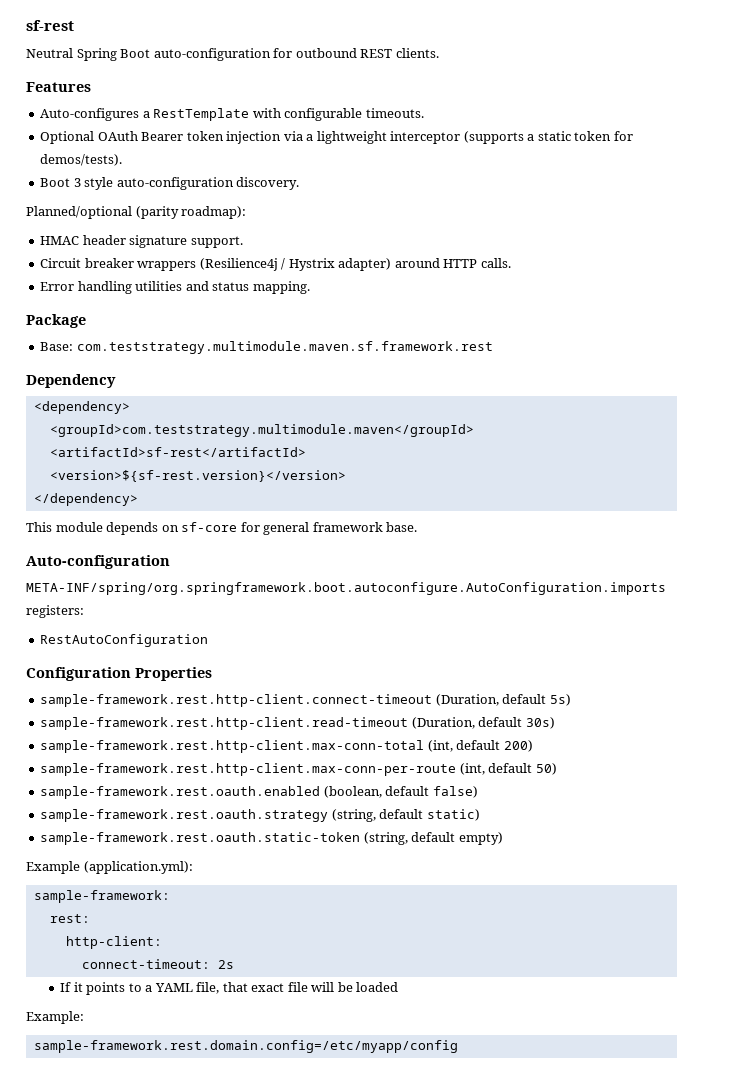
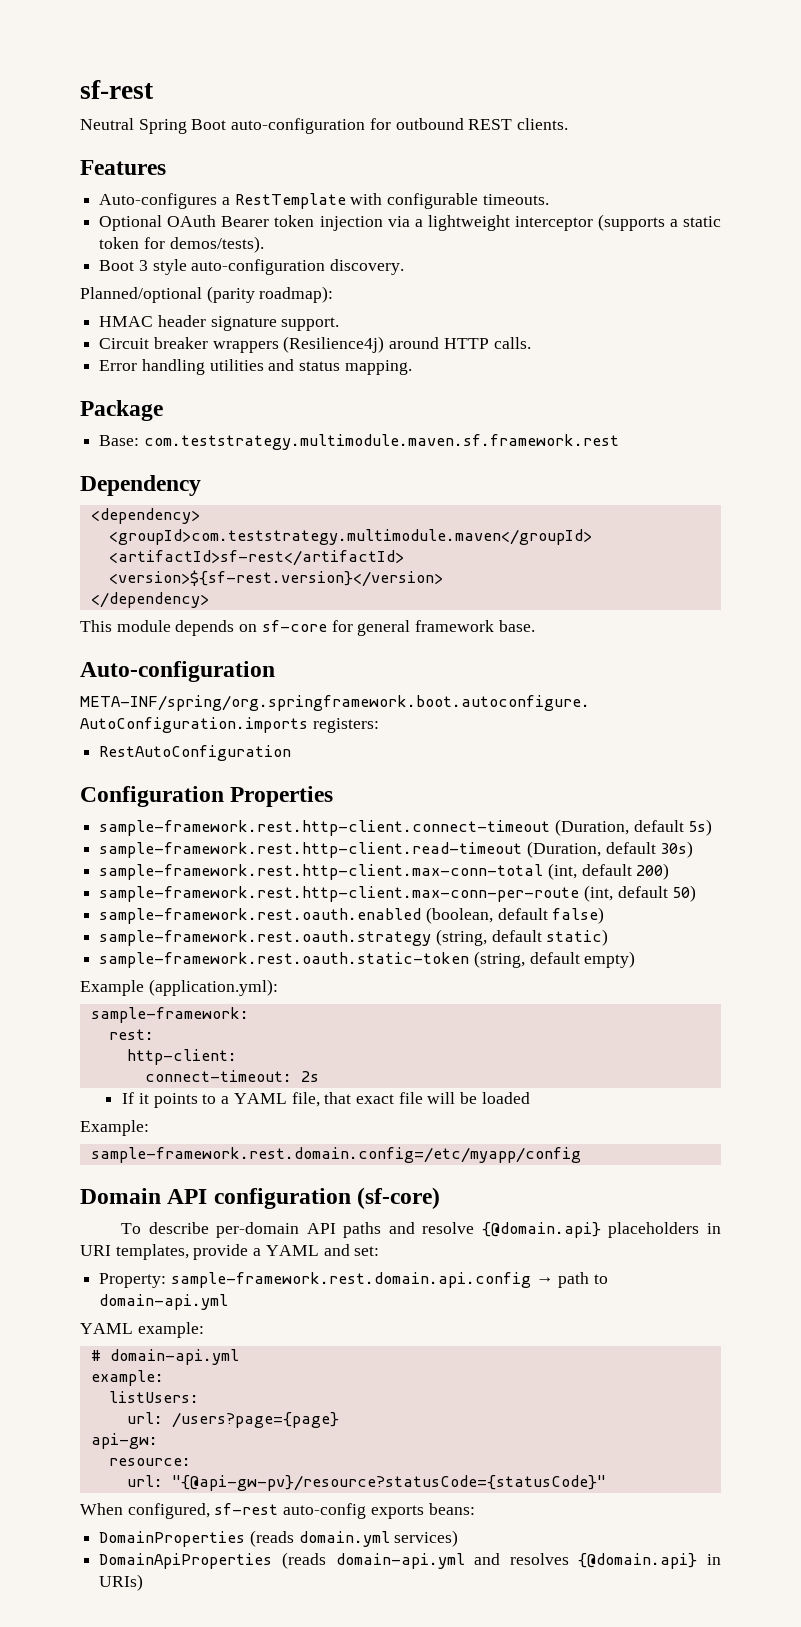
[199,258,392,271] (Resilience4j / Hystrix adapter) -> [283,336,385,353] (Resilience4j)
(458, 1046) none -> [80,1187,441,1209] [121,1222,721,1238] [80,1244,380,1260] [99,1272,609,1288] [99,1294,229,1310] [80,1322,204,1338] [90,1349,239,1365] [90,1370,164,1386] [108,1391,199,1403] [126,1412,339,1428] [90,1433,158,1449] [108,1458,191,1466] [126,1475,606,1491] [80,1503,475,1519] [99,1530,459,1547] [99,1552,721,1569] [99,1574,144,1591] // Domain API configuration (sf-core) // To describe per-domain API paths and resolve {@domain.api} placeholders in URI templates, provide a YAML and set: // Property: sample-framework.rest.domain.api.config → path to domain-api.yml // YAML example: // # domain-api.yml // example: // listUsers: // url: /users?page={page} // api-gw: // resource: // url: "{@api-gw-pv}/resource?statusCode={statusCode}" // When configured, sf-rest auto-config exports beans: // DomainProperties (reads domain.yml services) // DomainApiProperties (reads domain-api.yml and resolves {@domain.api} in URIs)

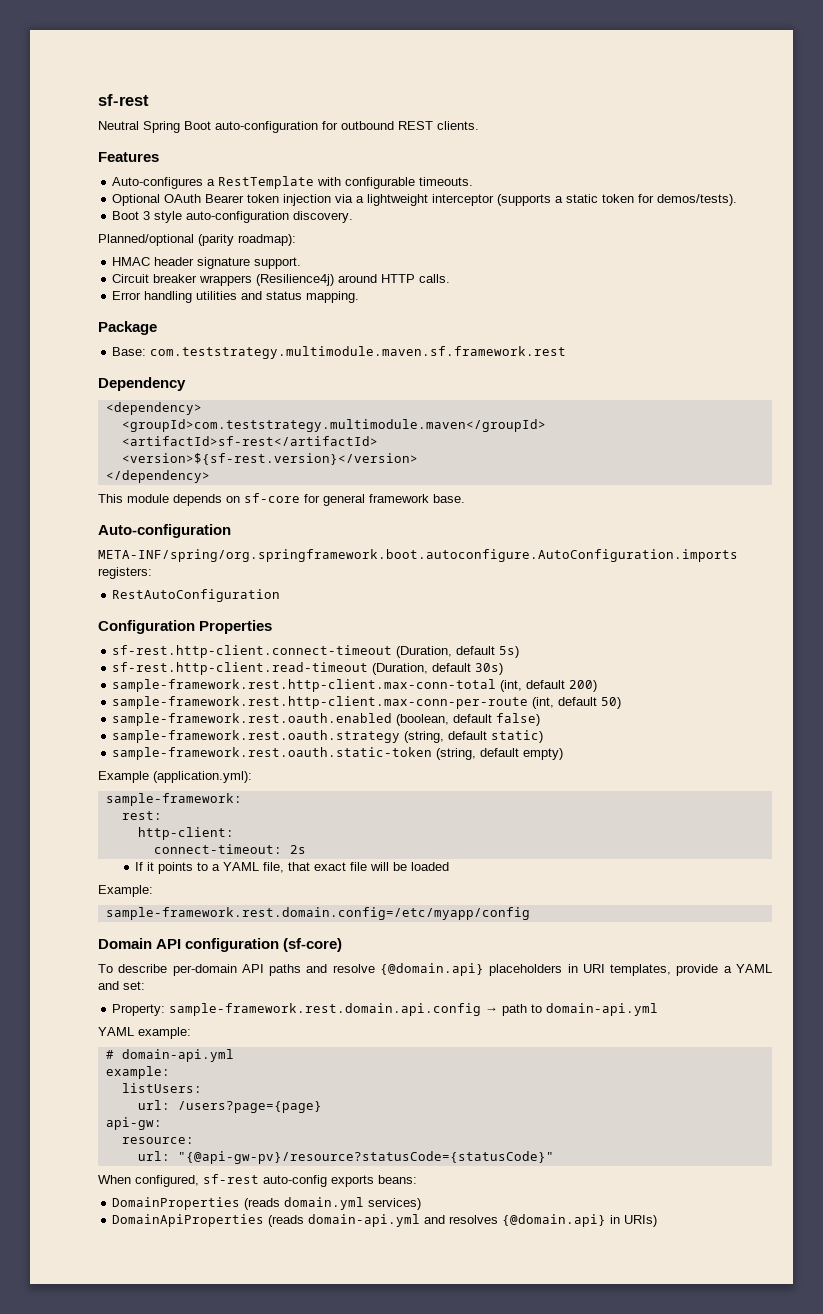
[99,820,551,836] sample-framework.rest.http-client.connect-timeout -> [112,645,393,658] sf-rest.http-client.connect-timeout
[99,842,523,858] sample-framework.rest.http-client.read-timeout -> [112,662,369,675] sf-rest.http-client.read-timeout

